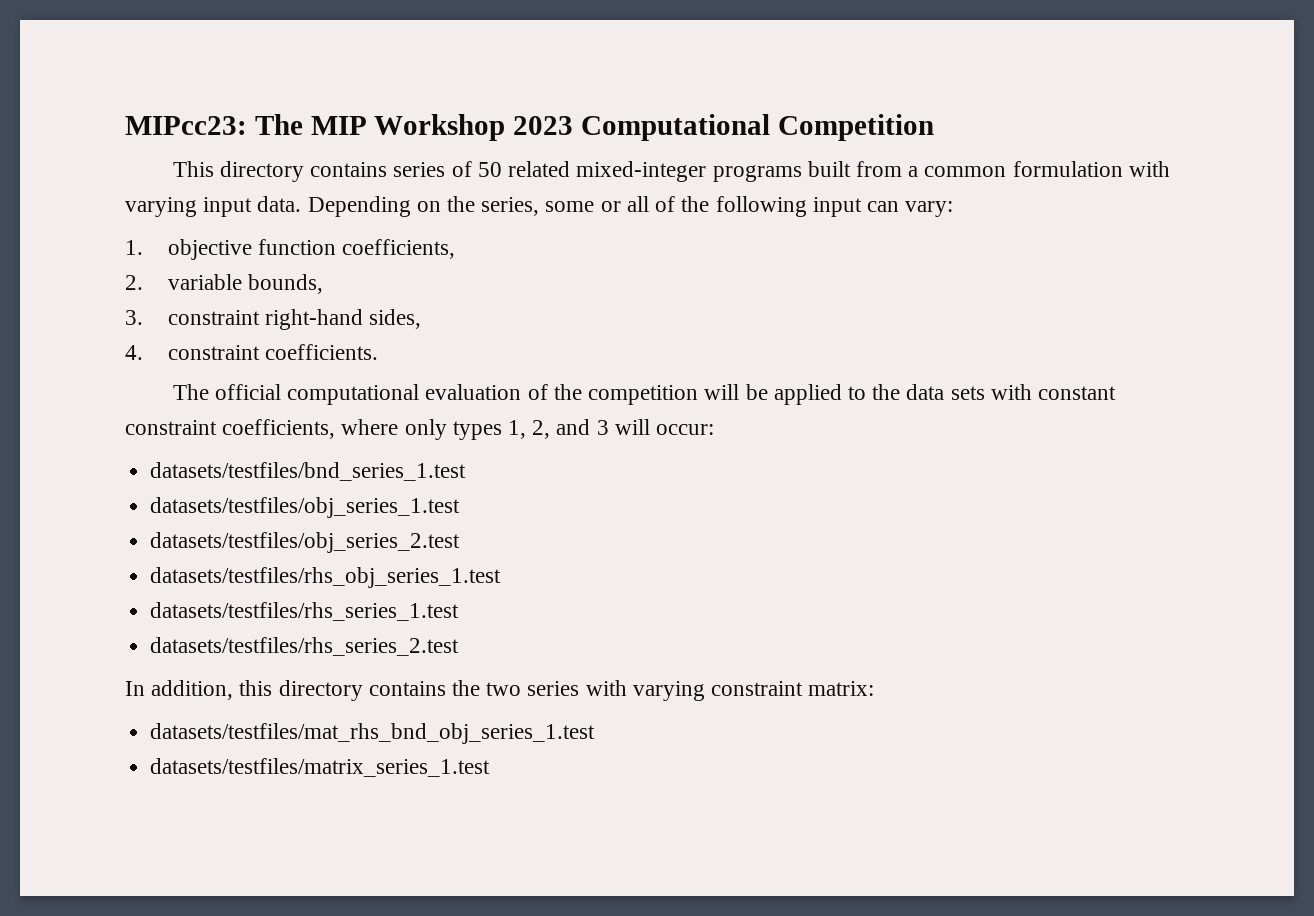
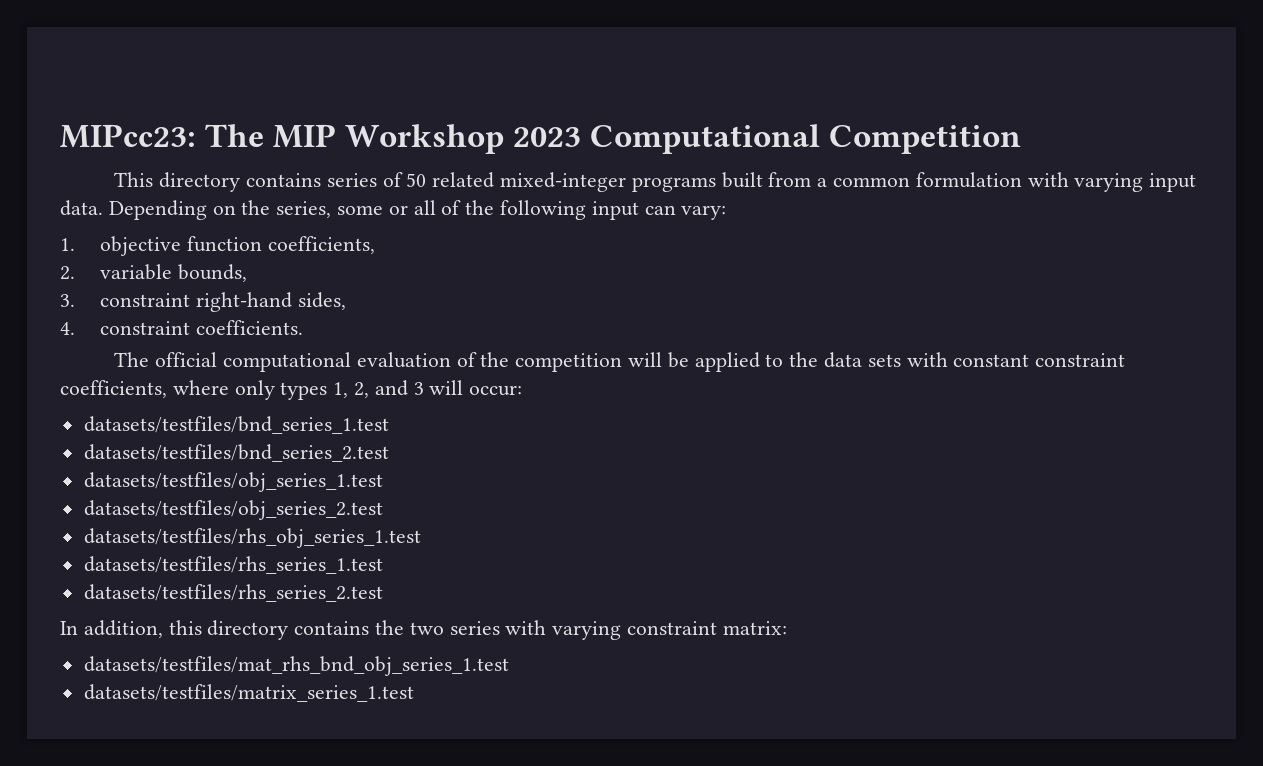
(467, 471) none -> [83,444,389,462] // datasets/testfiles/bnd_series_2.test

